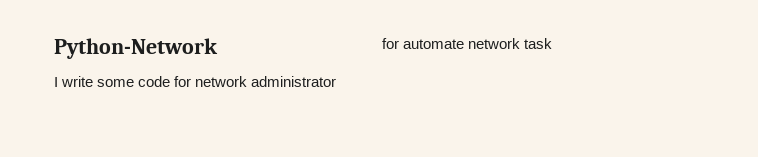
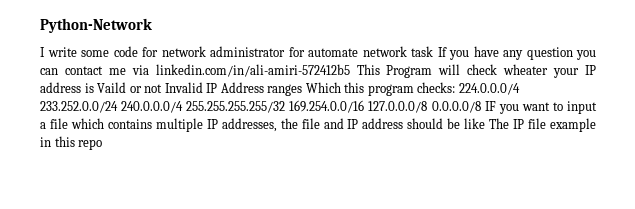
(553, 43) none -> [437,46,596,60] [40,64,597,78] [40,82,520,96] [40,100,598,114] [40,118,597,132] [40,136,103,150] If you have any question you can contact me via linkedin.com/in/ali-amiri-572412b5 This Program will check wheater your IP address is Vaild or not Invalid IP Address ranges Which this program checks: 224.0.0.0/4 233.252.0.0/24 240.0.0.0/4 255.255.255.255/32 169.254.0.0/16 127.0.0.0/8 0.0.0.0/8 IF you want to input a file which contains multiple IP addresses, the file and IP address should be like The IP file example in this repo

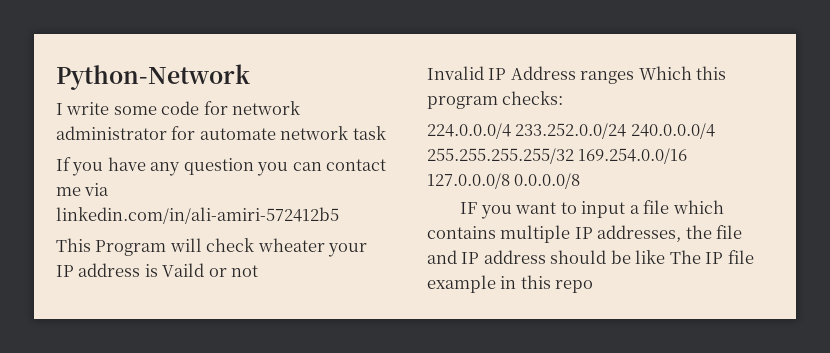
(433, 51) none -> (386, 133) //
(350, 70) none -> (339, 215) //
(163, 88) none -> (259, 271) //
(456, 87) none -> (564, 98) //
(481, 107) none -> (581, 181) //

